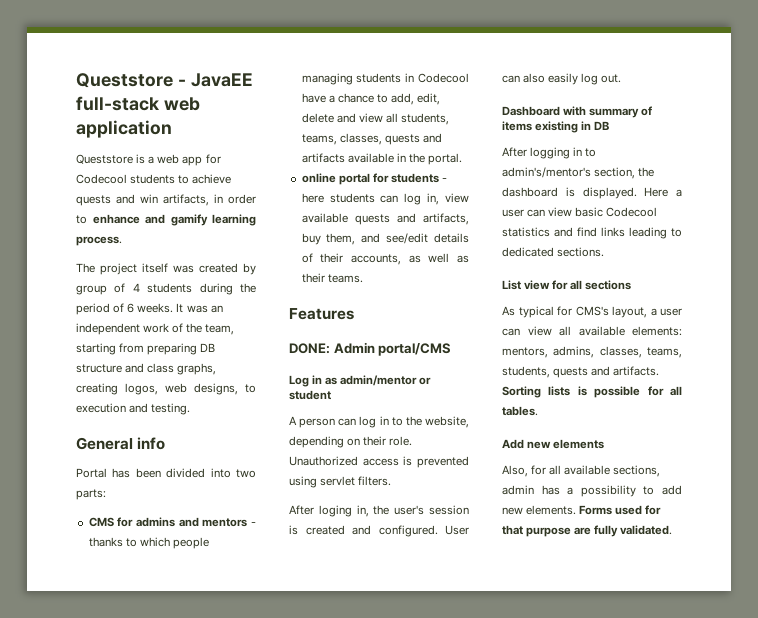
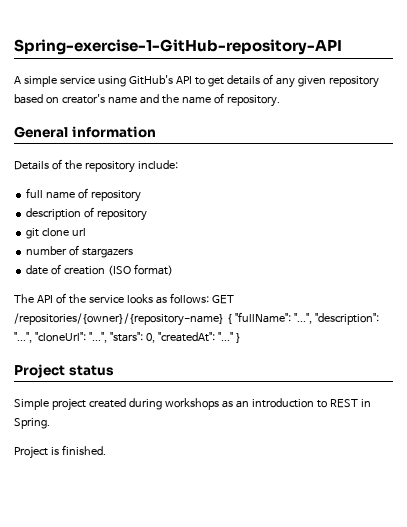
[76,73,253,88] [76,96,200,111] [76,120,172,138] [76,154,221,166] [76,174,232,184] [76,194,256,206] [76,214,256,226] [76,236,122,246] [76,263,256,275] [76,283,256,295] [76,303,223,315] [76,323,235,335] [76,343,216,355] [76,363,217,375] [76,383,256,395] [76,403,191,415] [76,437,166,450] [76,468,256,478] [76,489,106,500] [88,517,256,527] [88,537,209,549] [301,73,469,85] [301,93,441,105] [301,113,450,125] [301,133,442,145] [301,153,463,165] [301,173,448,185] [301,193,469,205] [301,213,469,225] [301,233,469,245] [301,253,469,265] [301,273,363,283] [289,308,354,320] [289,342,452,356] [289,375,432,387] [289,390,331,400] [289,416,469,428] [289,436,413,448] [289,456,469,468] [289,476,392,488] [289,505,469,517] [289,525,469,537] [502,73,622,85] [502,106,653,118] [502,121,610,133] [502,147,597,159] [502,167,655,179] [502,187,682,199] [502,207,658,217] [502,227,682,239] [502,247,605,257] [502,280,632,290] [502,306,682,318] [502,326,682,336] [502,346,682,358] [502,366,660,378] [502,386,682,398] [502,406,538,416] [502,439,605,449] [502,465,661,477] [502,485,682,497] [502,505,662,515] [502,525,673,537] Queststore - JavaEE full-stack web application // Queststore is a web app for Codecool students to achieve quests and win artifacts, in order to enhance and gamify learning process. // The project itself was created by group of 4 students during the period of 6 weeks. It was an independent work of the team, starting from preparing DB structure and class graphs, creating logos, web designs, to execution and testing. // General info // Portal has been divided into two parts: // CMS for admins and mentors - thanks to which people managing students in Codecool have a chance to add, edit, delete and view all students, teams, classes, quests and artifacts available in the portal. // online portal for students - here students can log in, view available quests and artifacts, buy them, and see/edit details of their accounts, as well as their teams. // Features // DONE: Admin portal/CMS // Log in as admin/mentor or student // A person can log in to the website, depending on their role. Unauthorized access is prevented using servlet filters. // After loging in, the user's session is created and configured. User can also easily log out. // Dashboard with summary of items existing in DB // After logging in to admin's/mentor's section, the dashboard is displayed. Here a user can view basic Codecool statistics and find links leading to dedicated sections. // List view for all sections // As typical for CMS's layout, a user can view all available elements: mentors, admins, classes, teams, students, quests and artifacts. Sorting lists is possible for all tables. // Add new elements // Also, for all available sections, admin has a possibility to add new elements. Forms used for that purpose are fully validated. -> [14,39,342,55] [14,74,379,88] [14,93,280,107] [14,126,156,138] [14,159,178,173] [26,188,142,202] [26,207,148,221] [26,228,87,239] [26,245,134,258] [26,264,173,276] [14,293,234,304] [14,312,379,326] [14,332,241,343] [14,364,114,378] [14,398,371,411] [14,418,50,429] [14,445,106,459] Spring-exercise-1-GitHub-repository-API // A simple service using GitHub's API to get details of any given repository based on creator's name and the name of repository. // General information // Details of the repository include: // full name of repository // description of repository // git clone url // number of stargazers // date of creation (ISO format) // The API of the service looks as follows: GET /repositories/{owner}/{repository-name} { "fullName": "...", "description": "...", "cloneUrl": "...", "stars": 0, "createdAt": "..." } // Project status // Simple project created during workshops as an introduction to REST in Spring. // Project is finished.

